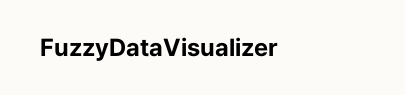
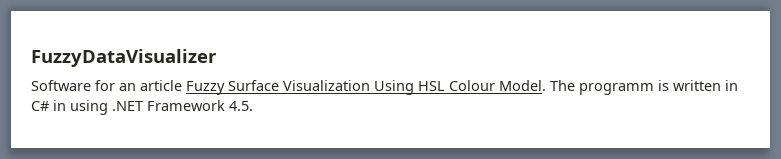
(278, 49) none -> [31,80,738,95] [31,100,253,115] // Software for an article Fuzzy Surface Visualization Using HSL Colour Model. The programm is written in C# in using .NET Framework 4.5.

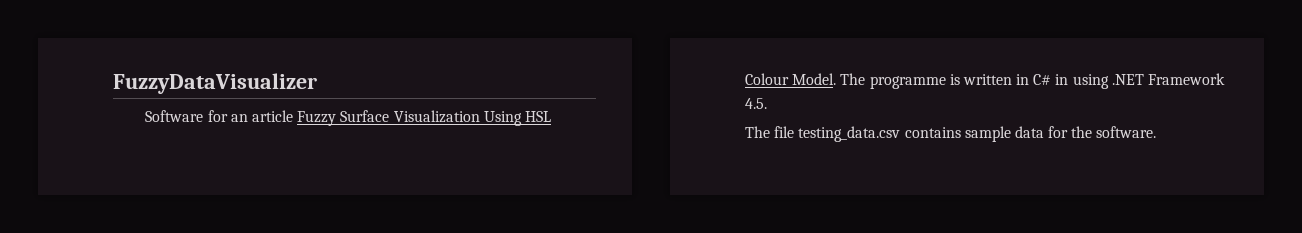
[579,83,654,95] programm -> [869,76,946,89] programme
(253, 106) none -> [745,126,1157,142] // The file testing_data.csv contains sample data for the software.

